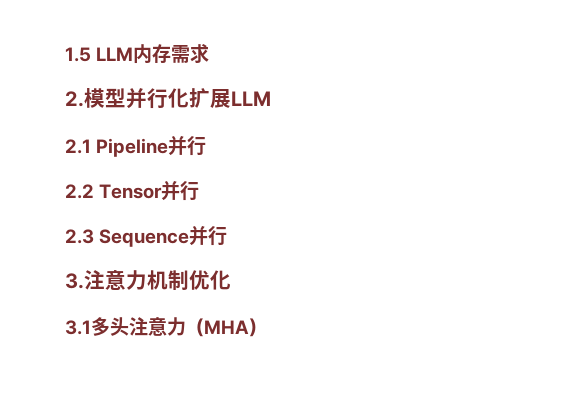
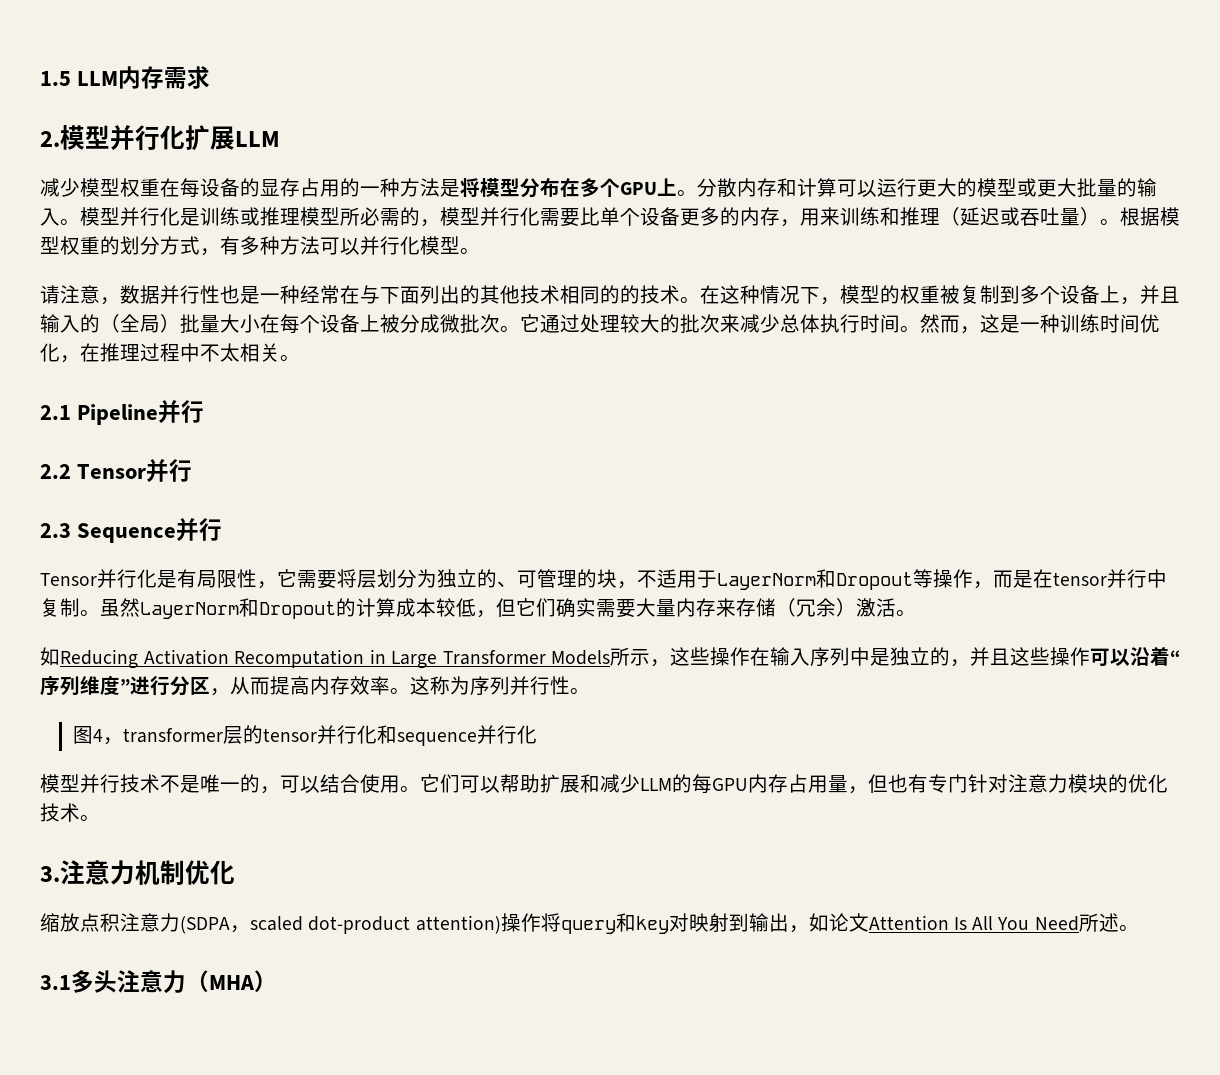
(271, 98) none -> [40,177,1157,198] [40,207,1180,227] [40,236,480,256] [40,285,1180,305] [40,314,1160,334] [40,343,300,363] // 减少模型权重在每设备的显存占用的一种方法是将模型分布在多个GPU上。分散内存和计算可以运行更大的模型或更大批量的输入。模型并行化是训练或推理模型所必需的，模型并行化需要比单个设备更多的内存，用来训练和推理（延迟或吞吐量）。根据模型权重的划分方式，有多种方法可以并行化模型。 // 请注意，数据并行性也是一种经常在与下面列出的其他技术相同的的技术。在这种情况下，模型的权重被复制到多个设备上，并且输入的（全局）批量大小在每个设备上被分成微批次。它通过处理较大的批次来减少总体执行时间。然而，这是一种训练时间优化，在推理过程中不太相关。
(228, 236) none -> [40,569,1167,590] [40,598,916,619] [40,647,1180,669] [40,676,590,696] [72,725,537,746] [40,774,1168,794] [40,803,100,822] // Tensor并行化是有局限性，它需要将层划分为独立的、可管理的块，不适用于LayerNorm和Dropout等操作，而是在tensor并行中复制。虽然LayerNorm和Dropout的计算成本较低，但它们确实需要大量内存来存储（冗余）激活。 // 如Reducing Activation Recomputation in Large Transformer Models所示，这些操作在输入序列中是独立的，并且这些操作可以沿着“序列维度”进行分区，从而提高内存效率。这称为序列并行性。 // 图4，transformer层的tensor并行化和sequence并行化 // 模型并行技术不是唯一的，可以结合使用。它们可以帮助扩展和减少LLM的每GPU内存占用量，但也有专门针对注意力模块的优化技术。
(231, 280) none -> [40,913,1139,934] // 缩放点积注意力(SDPA，scaled dot-product attention)操作将query和key对映射到输出，如论文Attention Is All You Need所述。

